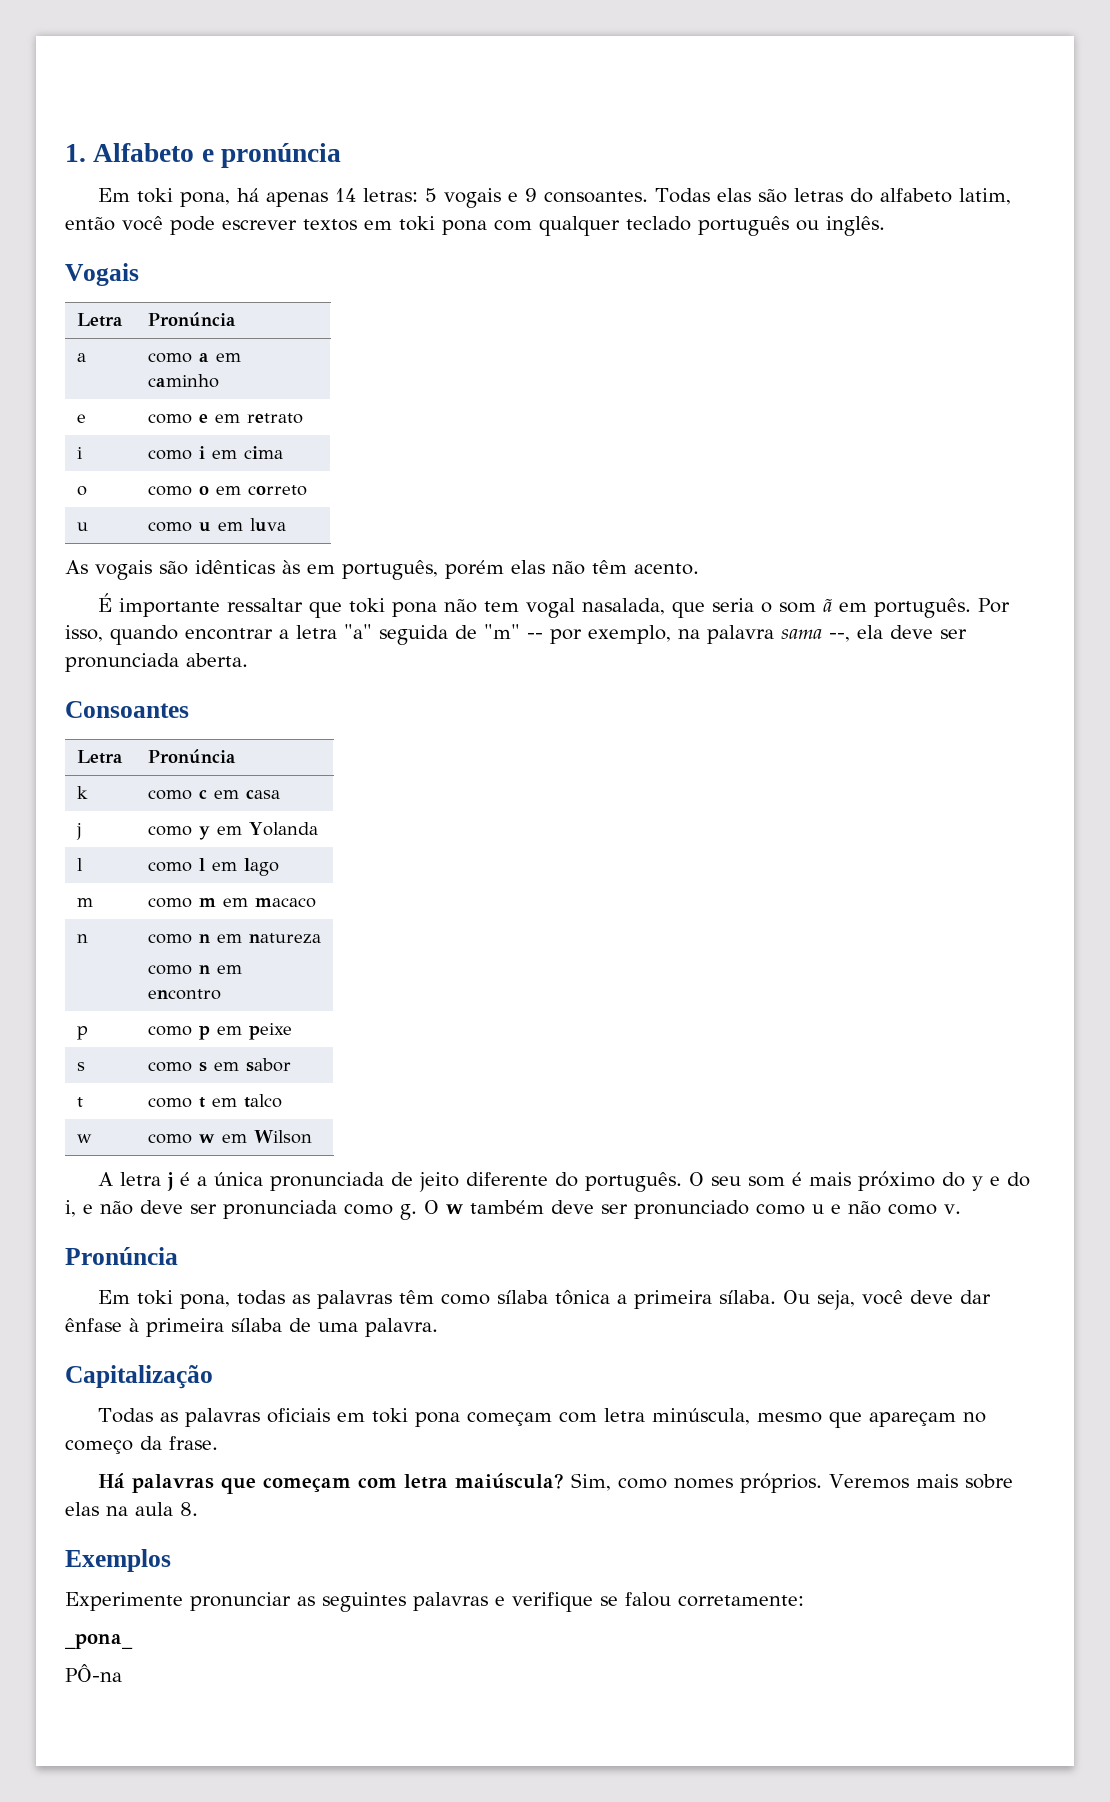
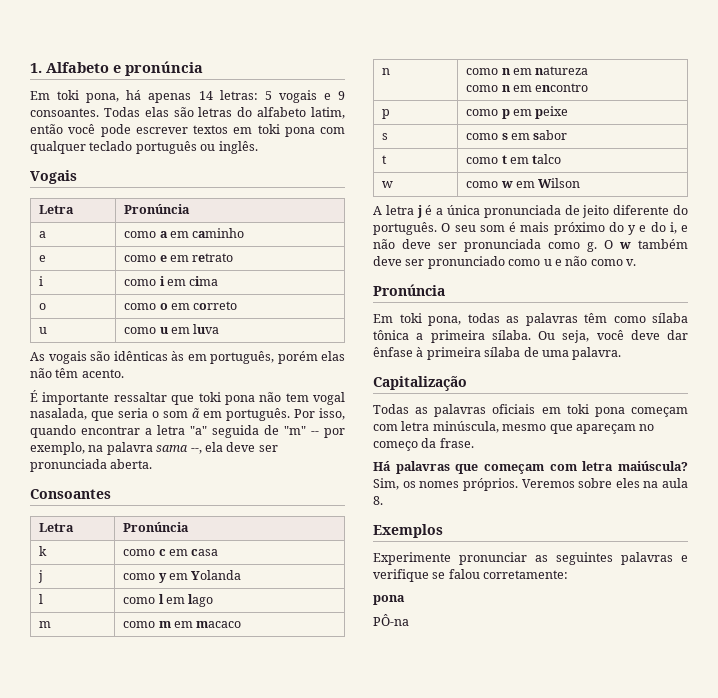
[617,1478,667,1489] como -> [402,481,416,488] os
[915,1474,1013,1489] [65,1502,99,1516] mais sobre elas -> [578,478,640,488] sobre eles
[65,1633,133,1649] _pona_ -> [373,595,405,605] pona

